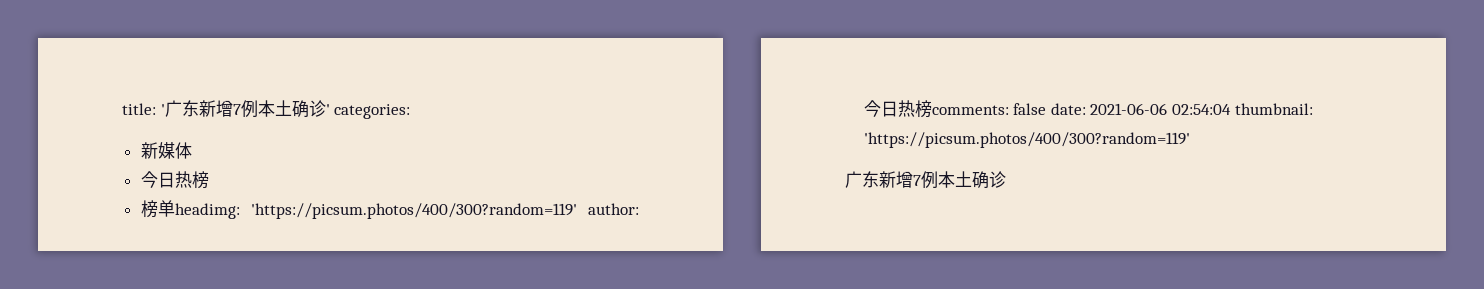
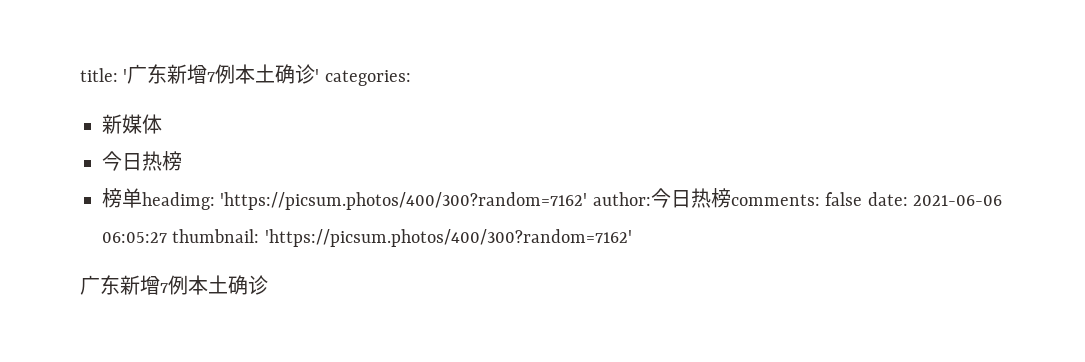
[250,203,577,219] 'https://picsum.photos/400/300?random=119' -> [220,192,588,210] 'https://picsum.photos/400/300?random=7162'
[1172,103,1313,115] [863,132,1190,148] 02:54:04 thumbnail: 'https://picsum.photos/400/300?random=119' -> [102,229,632,247] 06:05:27 thumbnail: 'https://picsum.photos/400/300?random=7162'

